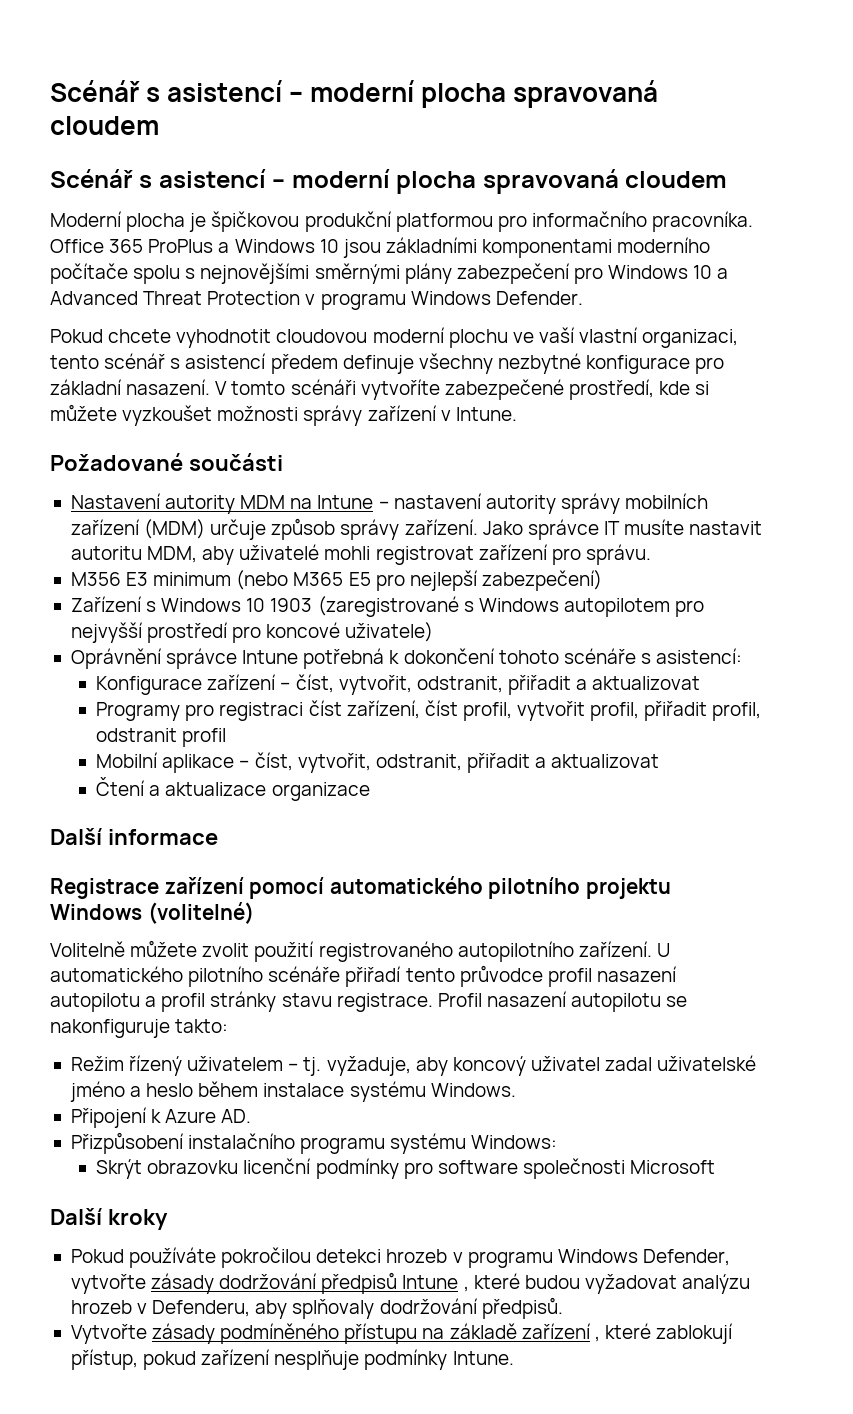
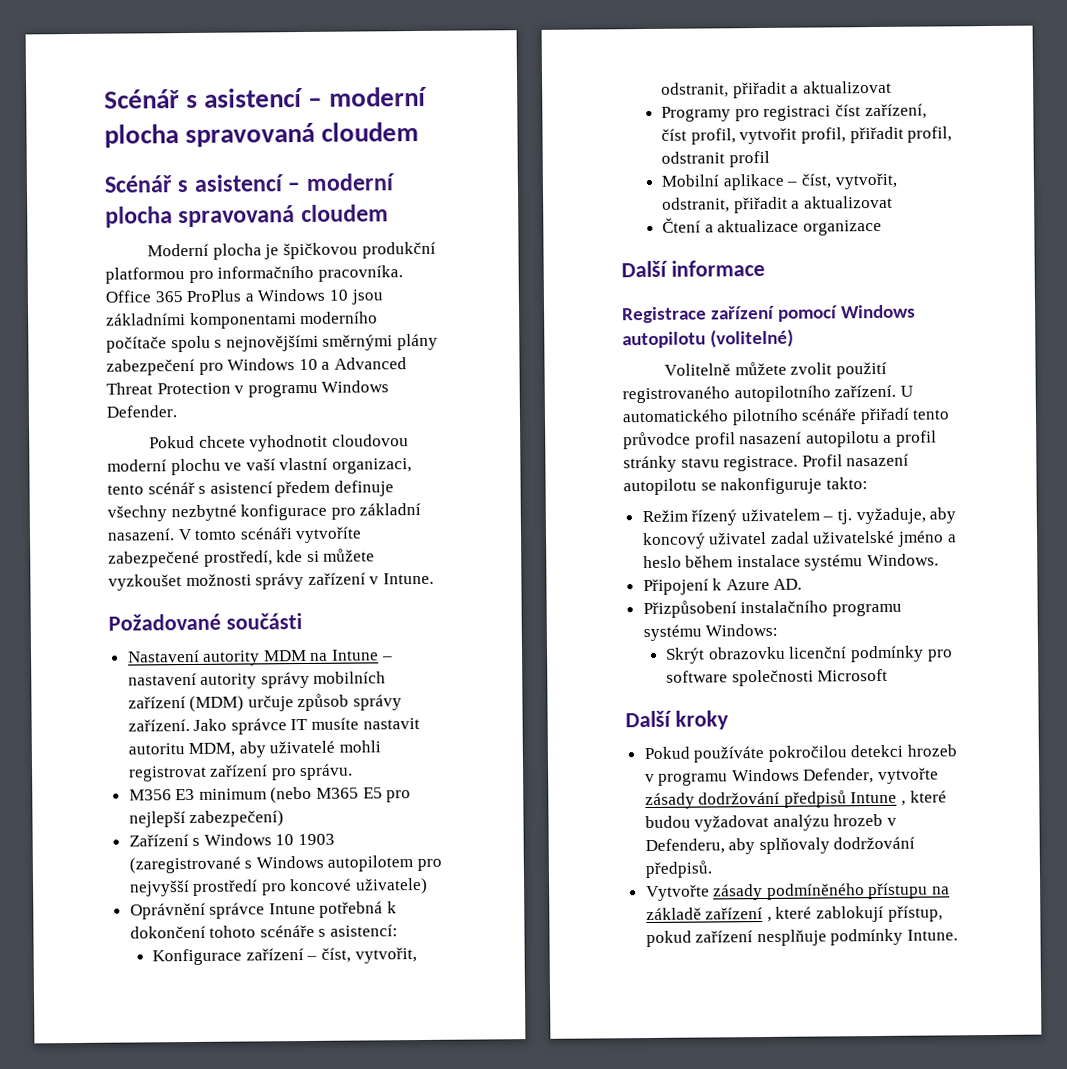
[329,876,671,899] [50,904,142,920] automatického pilotního projektu Windows -> [841,304,917,319] [622,331,706,349] Windows autopilotu

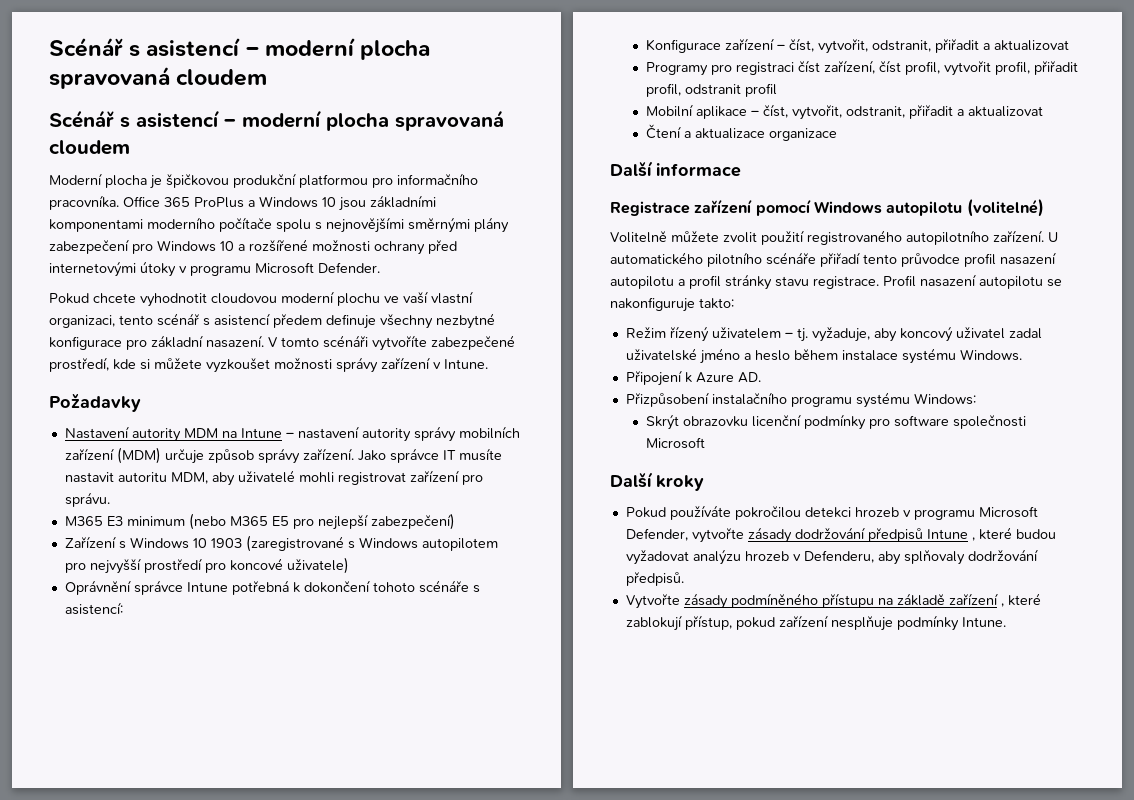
[333,357,407,370] [106,380,390,398] Advanced Threat Protection v programu Windows -> [249,239,457,255] [49,261,314,277] rozšířené možnosti ochrany před internetovými útoky v programu Microsoft
[108,613,302,631] Požadované součásti -> [49,393,141,412] Požadavky
[128,789,172,801] M356 -> [64,516,103,526] M365
[731,768,800,782] Windows -> [978,506,1038,518] Microsoft

